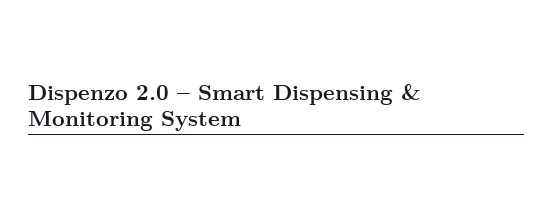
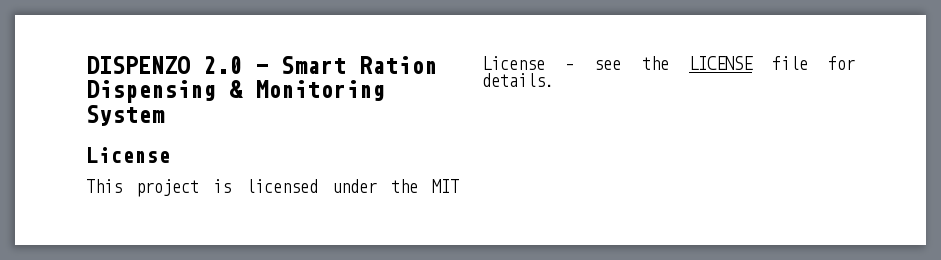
[28,85,128,105] Dispenzo -> [86,56,190,74] DISPENZO
(265, 92) none -> [359,56,437,74] Ration
(241, 121) none -> [86,147,170,163] [86,179,459,197] [482,56,855,70] [482,73,554,87] // License // This project is licensed under the MIT License – see the LICENSE file for details.

